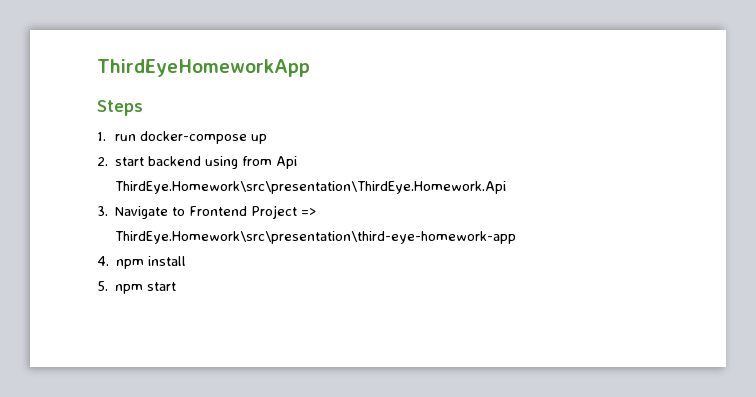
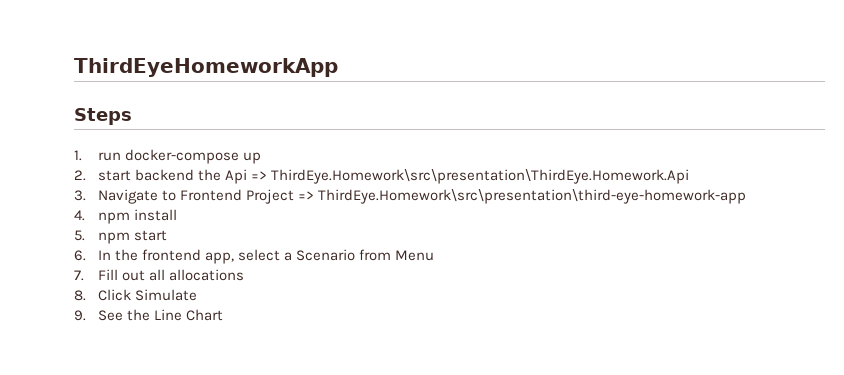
[205,156,298,169] using from Api -> [197,169,268,184] the Api =>
(177, 286) none -> [74,249,435,264] [74,269,245,281] [74,289,197,301] [74,309,224,321] // 6. In the frontend app, select a Scenario from Menu // 7. Fill out all allocations // 8. Click Simulate // 9. See the Line Chart

